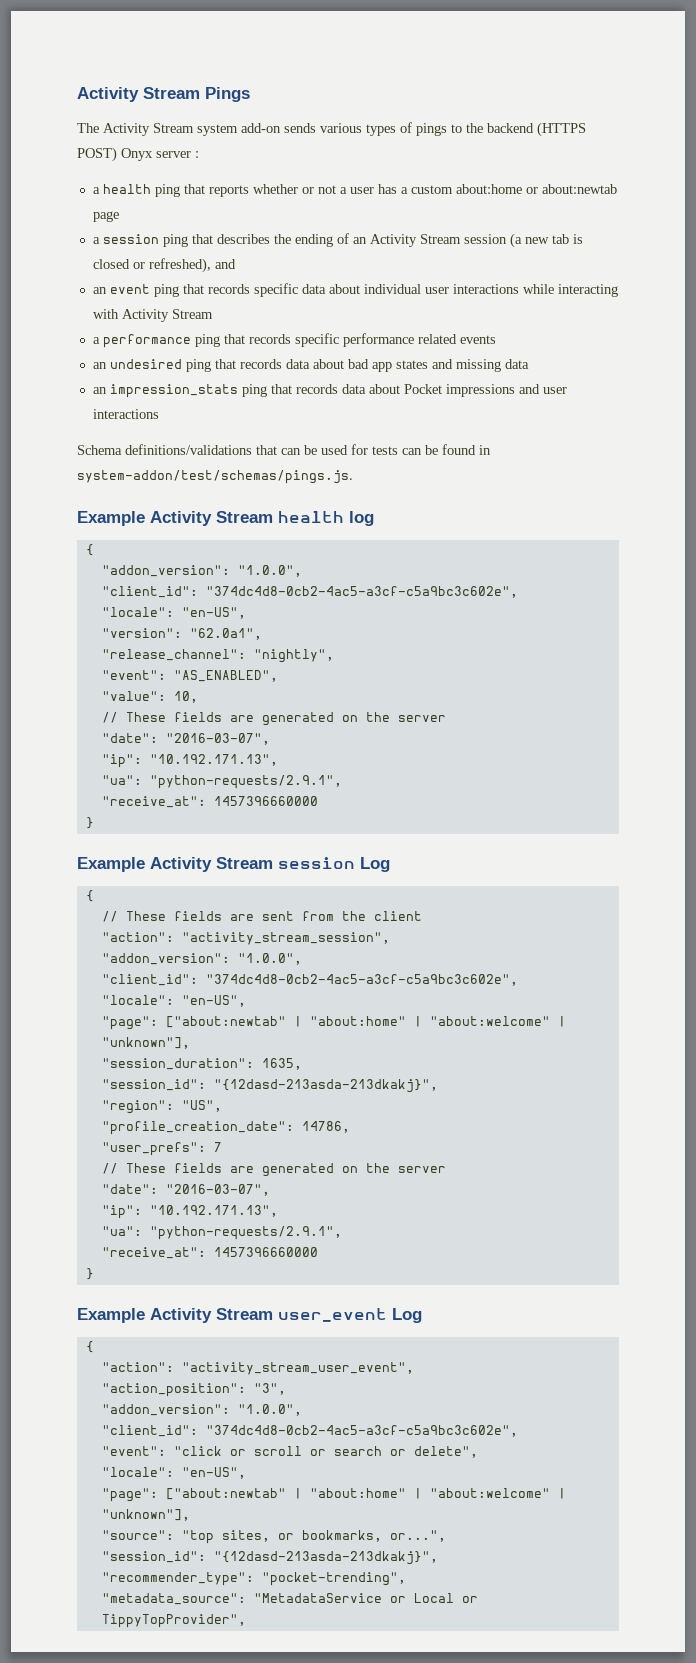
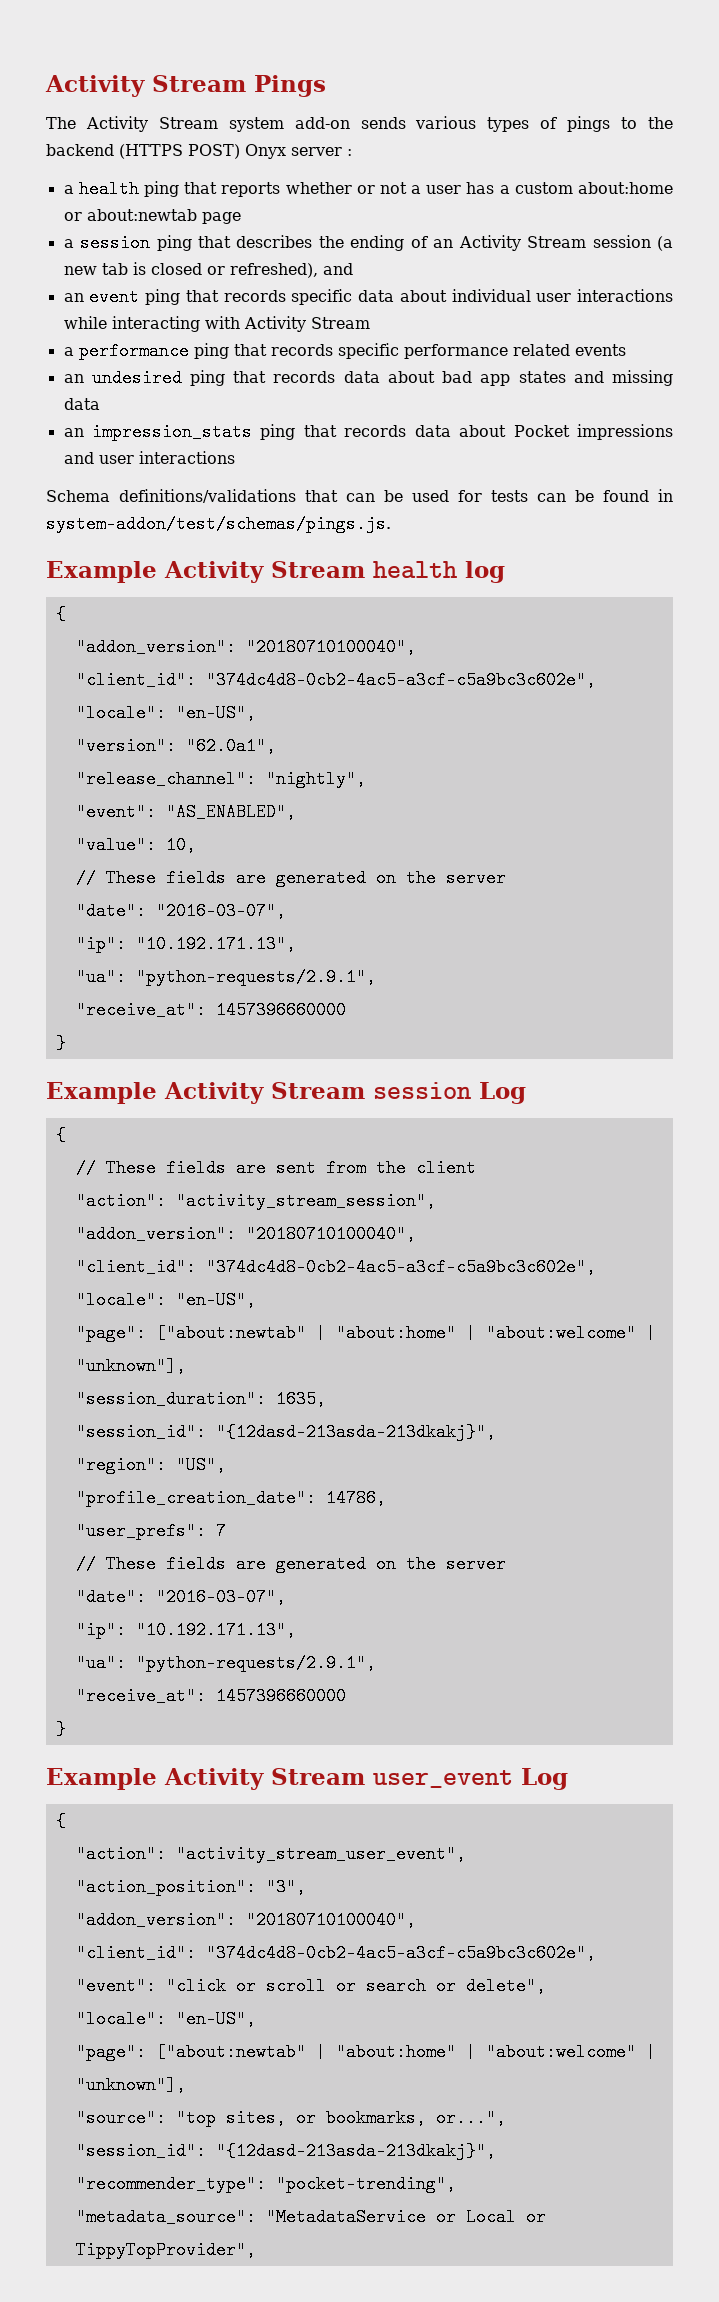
[237,565,302,577] "1.0.0", -> [245,638,416,656] "20180710100040",
[237,953,302,965] "1.0.0", -> [245,1225,416,1243] "20180710100040",
[237,1404,302,1416] "1.0.0", -> [245,1911,416,1929] "20180710100040",

